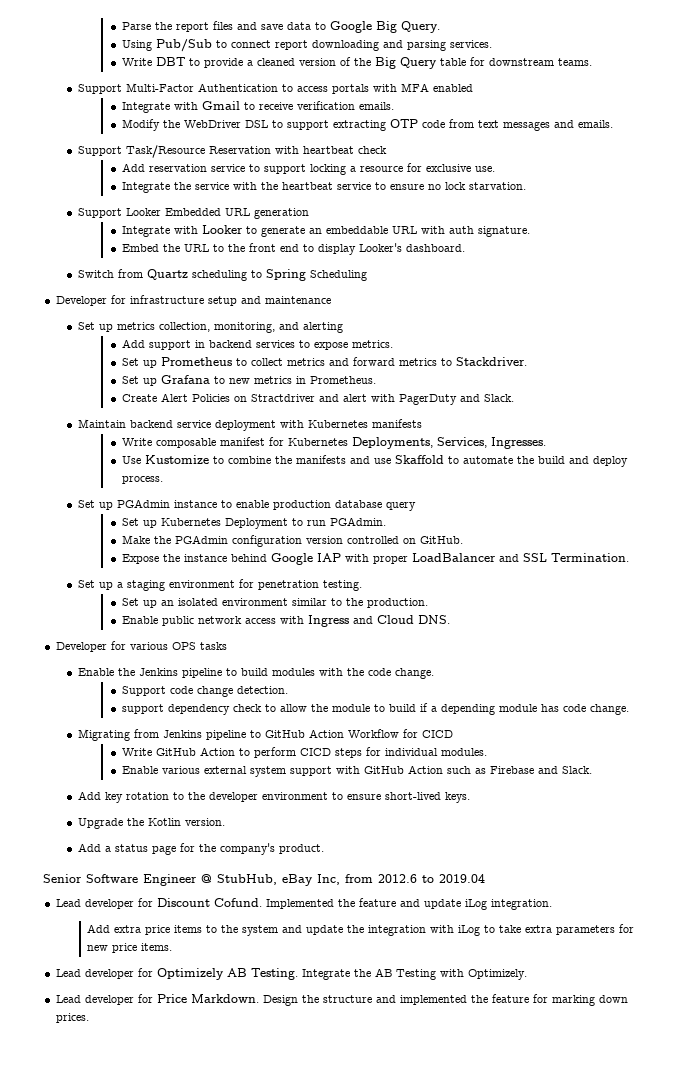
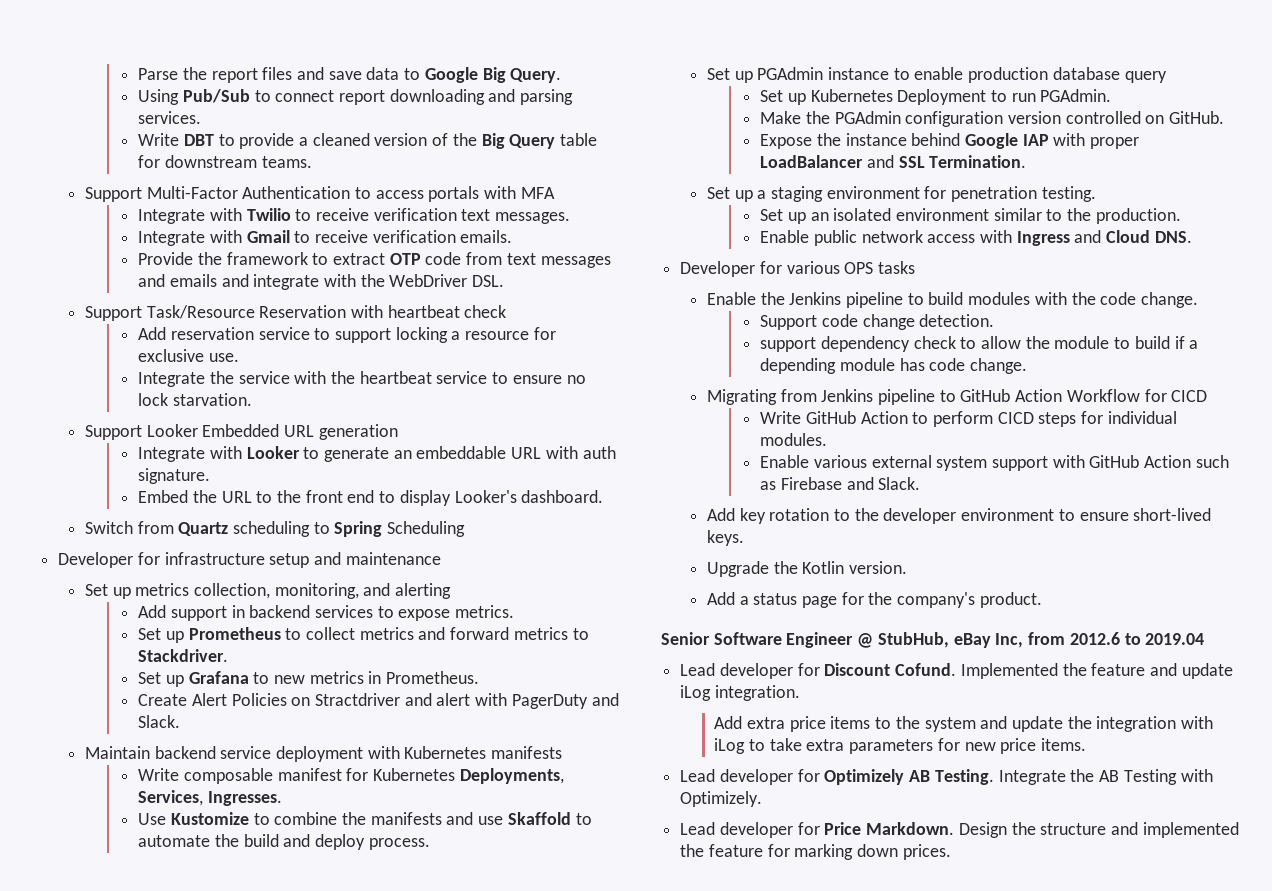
[432,84,473,92] enabled -> [138,208,571,224] // Integrate with Twilio to receive verification text messages.
[121,119,386,131] Modify the WebDriver DSL to support extracting -> [138,252,385,265] Provide the framework to extract
[577,120,613,128] emails. -> [169,274,505,290] emails and integrate with the WebDriver DSL.

